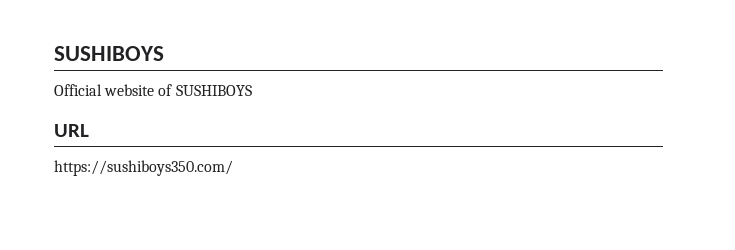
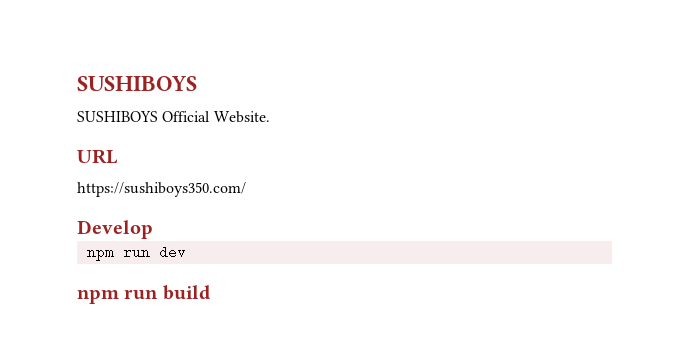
[54,46,164,61] [54,84,252,96] [54,124,89,137] [54,160,233,176] SUSHIBOYS // Official website of SUSHIBOYS // URL // https://sushiboys350.com/ -> [77,76,197,91] [77,111,270,123] [77,149,118,164] [77,182,246,197] [77,220,153,239] [86,245,186,261] [77,285,210,304] SUSHIBOYS // SUSHIBOYS Official Website. // URL // https://sushiboys350.com/ // Develop // npm run dev // npm run build

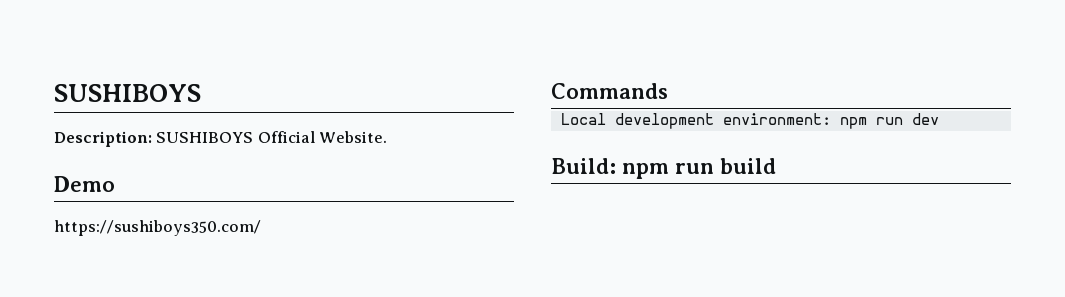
(197, 83) none -> [54,131,152,147] Description:
[77,149,118,164] URL -> [54,176,115,192] Demo
[77,220,153,239] Develop // -> [551,83,668,99] [560,113,831,129] Commands // Local development environment:
(186, 252) none -> [551,158,616,174] Build:

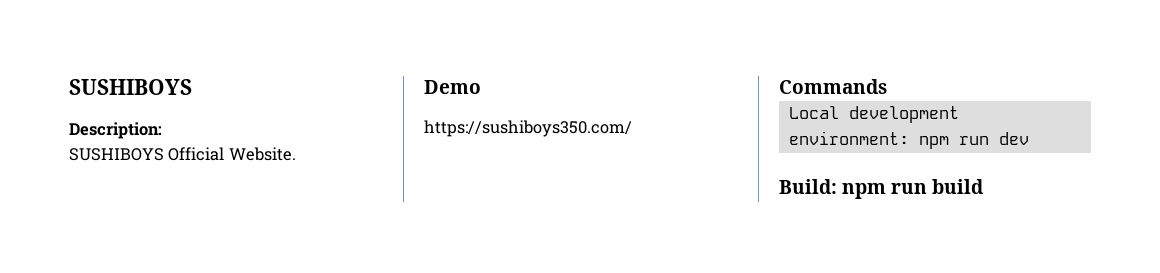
(152, 139) none -> (162, 130) //

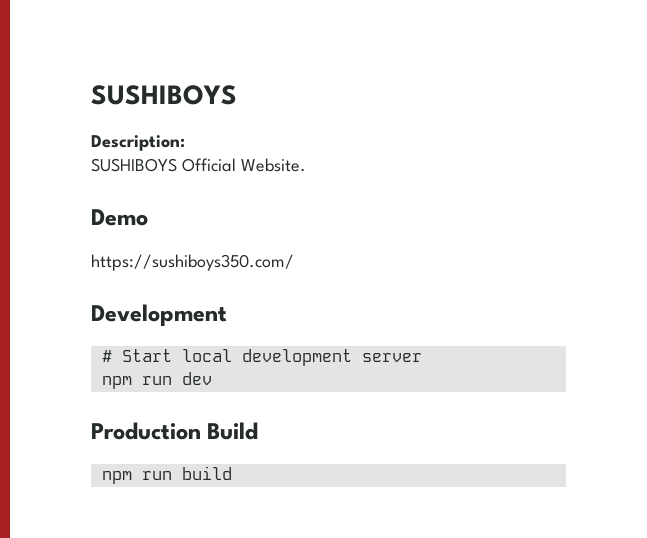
[779,79,887,94] [788,106,959,123] [788,131,909,145] Commands // Local development environment: -> [91,304,227,326] [101,349,422,366] Development // # Start local development server //
[779,179,837,194] Build: -> [91,422,259,440] Production Build //

